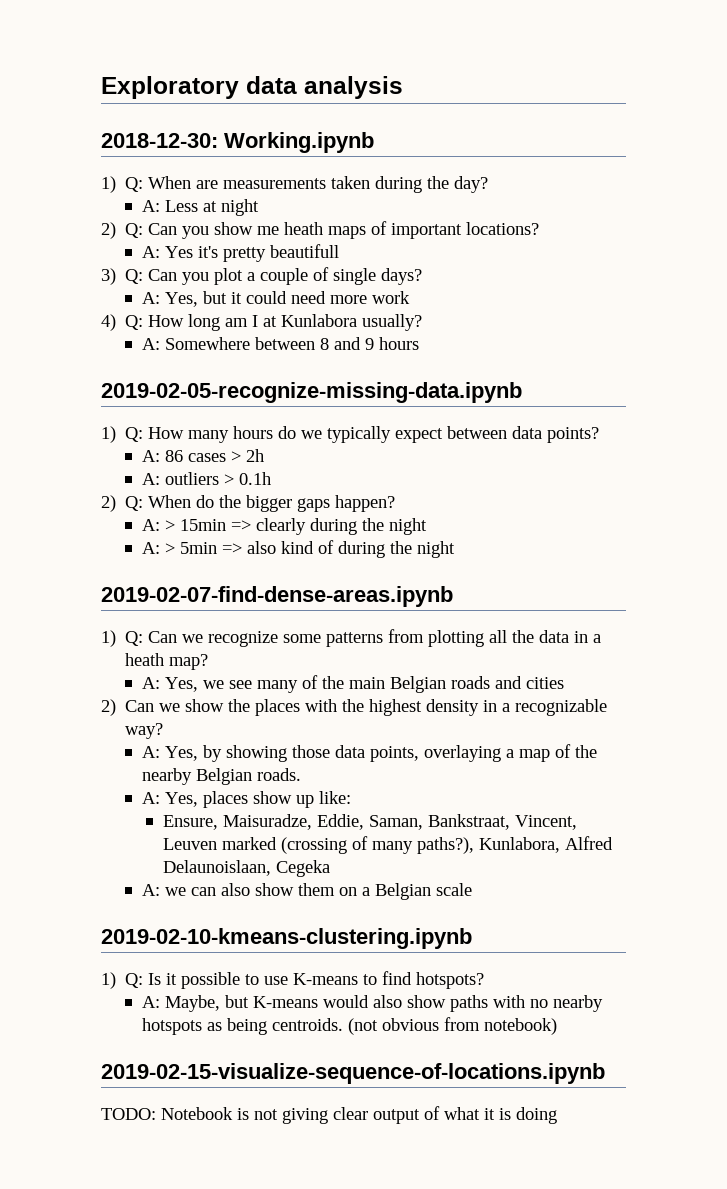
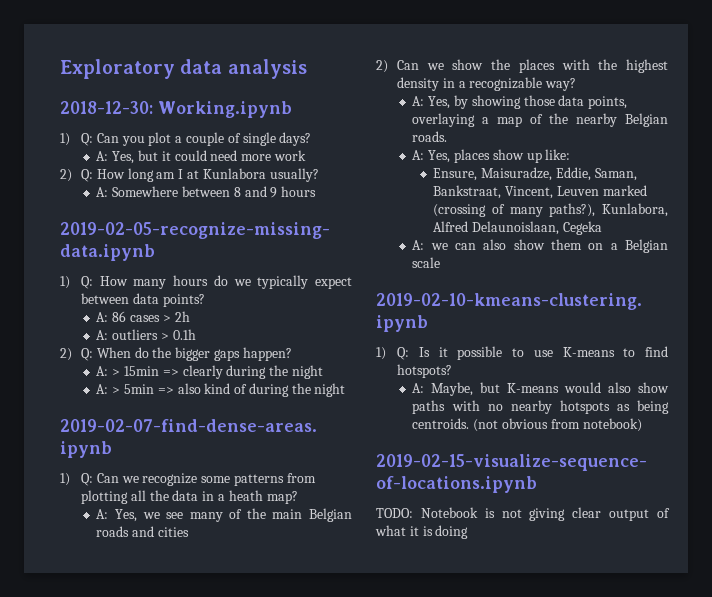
[148,176,489,193] [142,199,260,216] [101,221,540,239] [142,244,340,262] [101,268,144,285] When are measurements taken during the day? // A: Less at night // 2) Q: Can you show me heath maps of important locations? // A: Yes it's pretty beautifull // 3) Q: -> (94, 139) none
[101,314,116,331] 4) -> [60,169,72,182] 2)

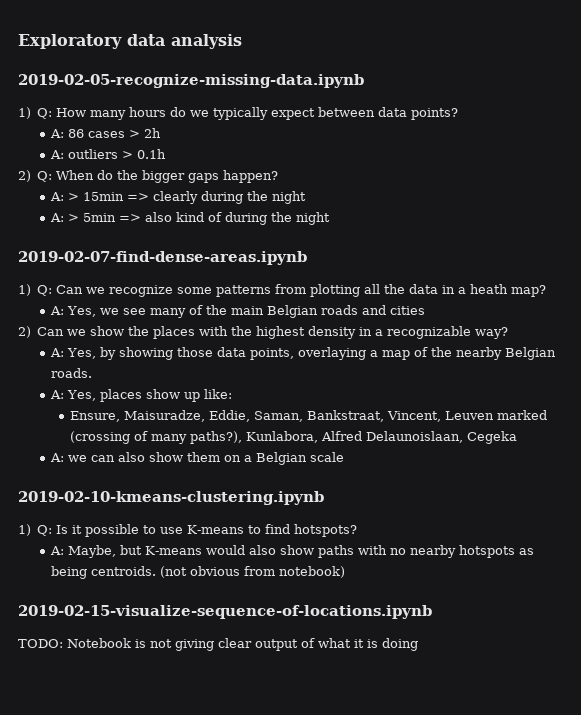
[60,101,292,118] [60,132,312,146] [96,150,306,164] [60,168,319,182] [96,186,317,198] // 2018-12-30: Working.ipynb // 1) Q: Can you plot a couple of single days? // A: Yes, but it could need more work // 2) Q: How long am I at Kunlabora usually? // A: Somewhere between 8 and 9 hours -> (242, 41) none

